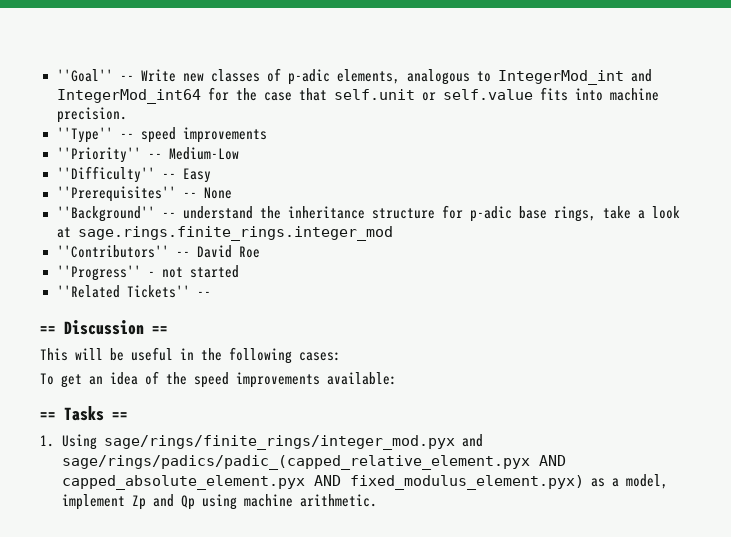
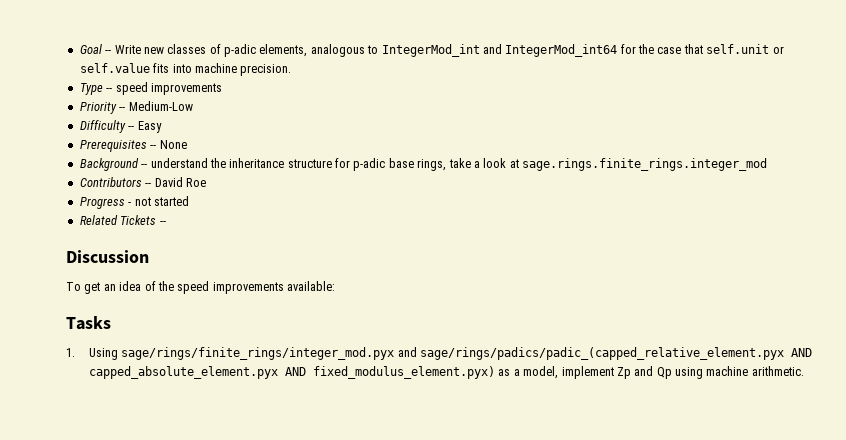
[56,69,113,82] ''Goal'' -> [79,44,102,54] Goal
[56,127,113,143] ''Type'' -> [79,83,103,95] Type
[56,147,141,163] ''Priority'' -> [79,102,117,114] Priority
[56,166,155,183] ''Difficulty'' -> [79,120,126,133] Difficulty
[56,186,176,202] ''Prerequisites'' -> [79,140,147,152] Prerequisites
[56,206,155,222] ''Background'' -> [79,158,139,171] Background
[56,245,169,258] ''Contributors'' -> [79,177,142,187] Contributors
[56,265,141,281] ''Progress'' -> [79,197,125,209] Progress
[56,285,190,298] ''Related Tickets'' -> [79,215,157,225] Related Tickets
[40,326,56,334] == -> (166, 223) none
[152,326,168,334] [40,347,341,364] == // This will be useful in the following cases: -> (149, 256) none
[40,412,56,420] == -> (335, 286) none
[112,412,128,420] == -> (111, 323) none

